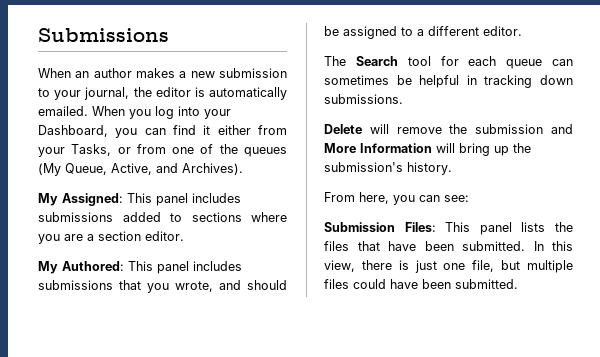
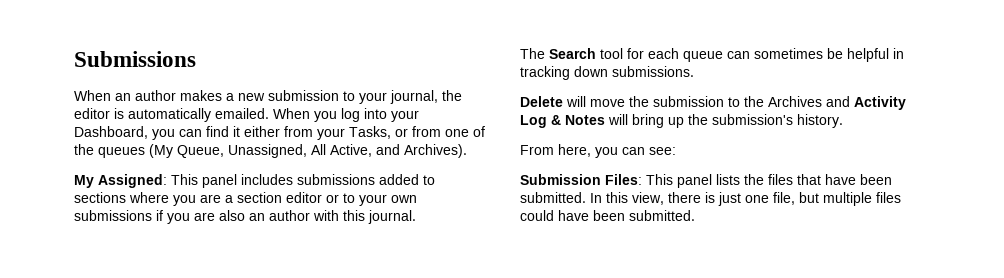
(107, 169) none -> [228,144,326,158] Unassigned, All
[145,231,184,241] [38,261,242,274] [38,280,287,293] [324,26,522,39] editor. // My Authored: This panel includes submissions that you wrote, and should be assigned to a different editor. -> [286,192,417,206] [74,210,416,224] editor or to your own submissions if you are also an author with this journal.
[396,127,442,134] remove -> [590,99,625,107] move
[551,124,573,134] [324,143,432,153] and More Information -> [728,96,906,110] [520,115,605,128] to the Archives and Activity Log & Notes

